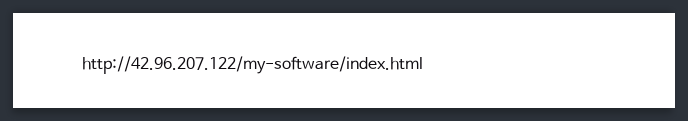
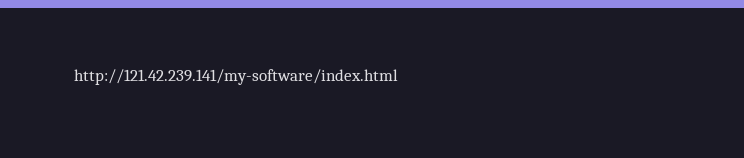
[82,56,423,74] http://42.96.207.122/my-software/index.html -> [74,69,398,85] http://121.42.239.141/my-software/index.html

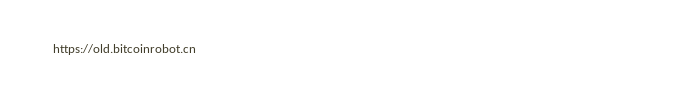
[74,69,398,85] http://121.42.239.141/my-software/index.html -> [53,44,196,55] https://old.bitcoinrobot.cn

